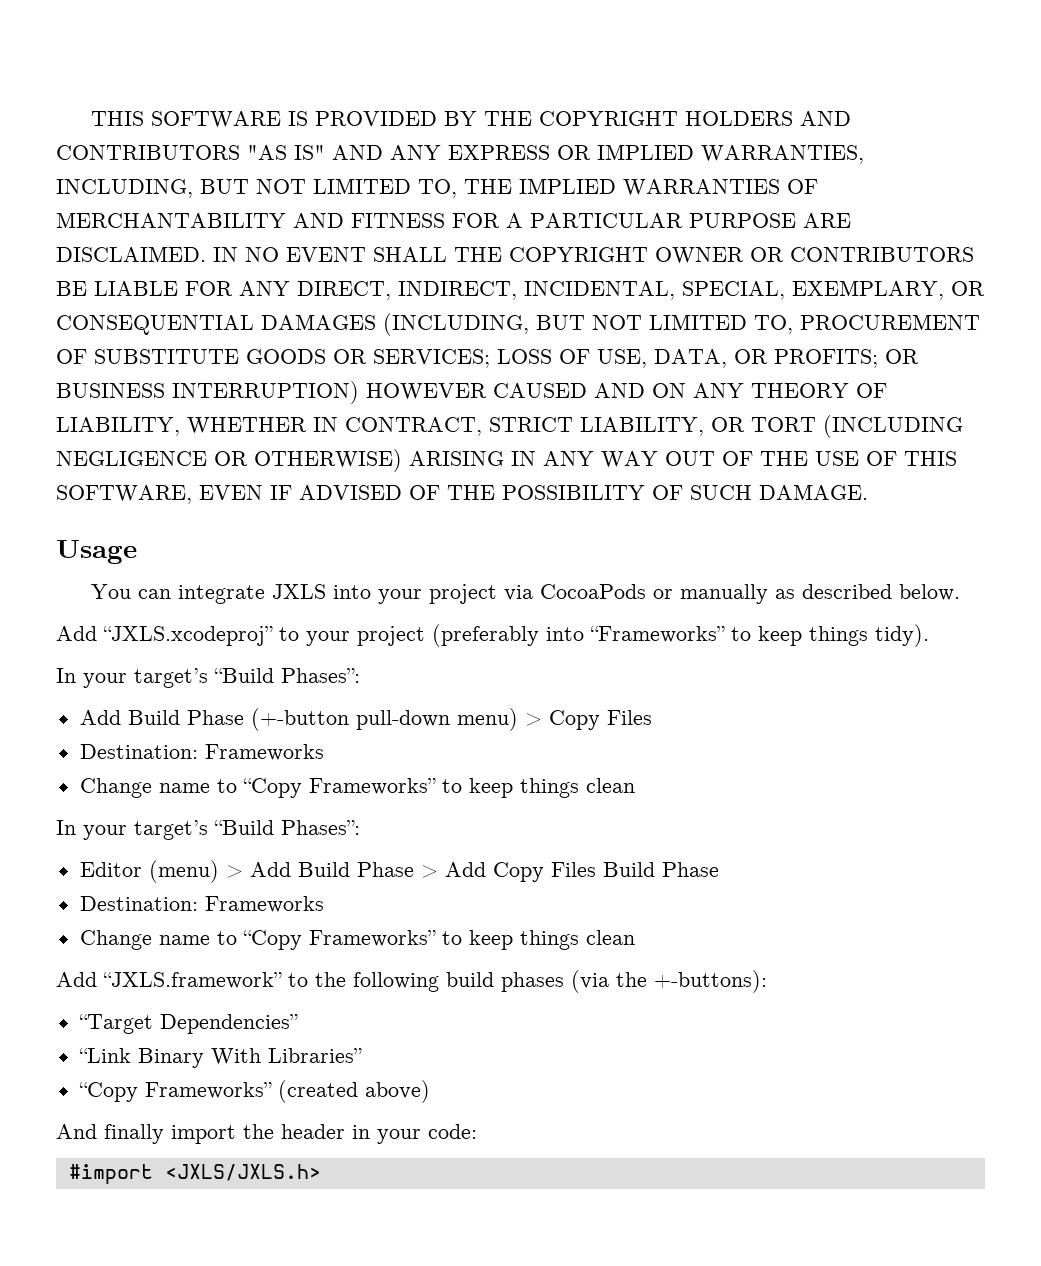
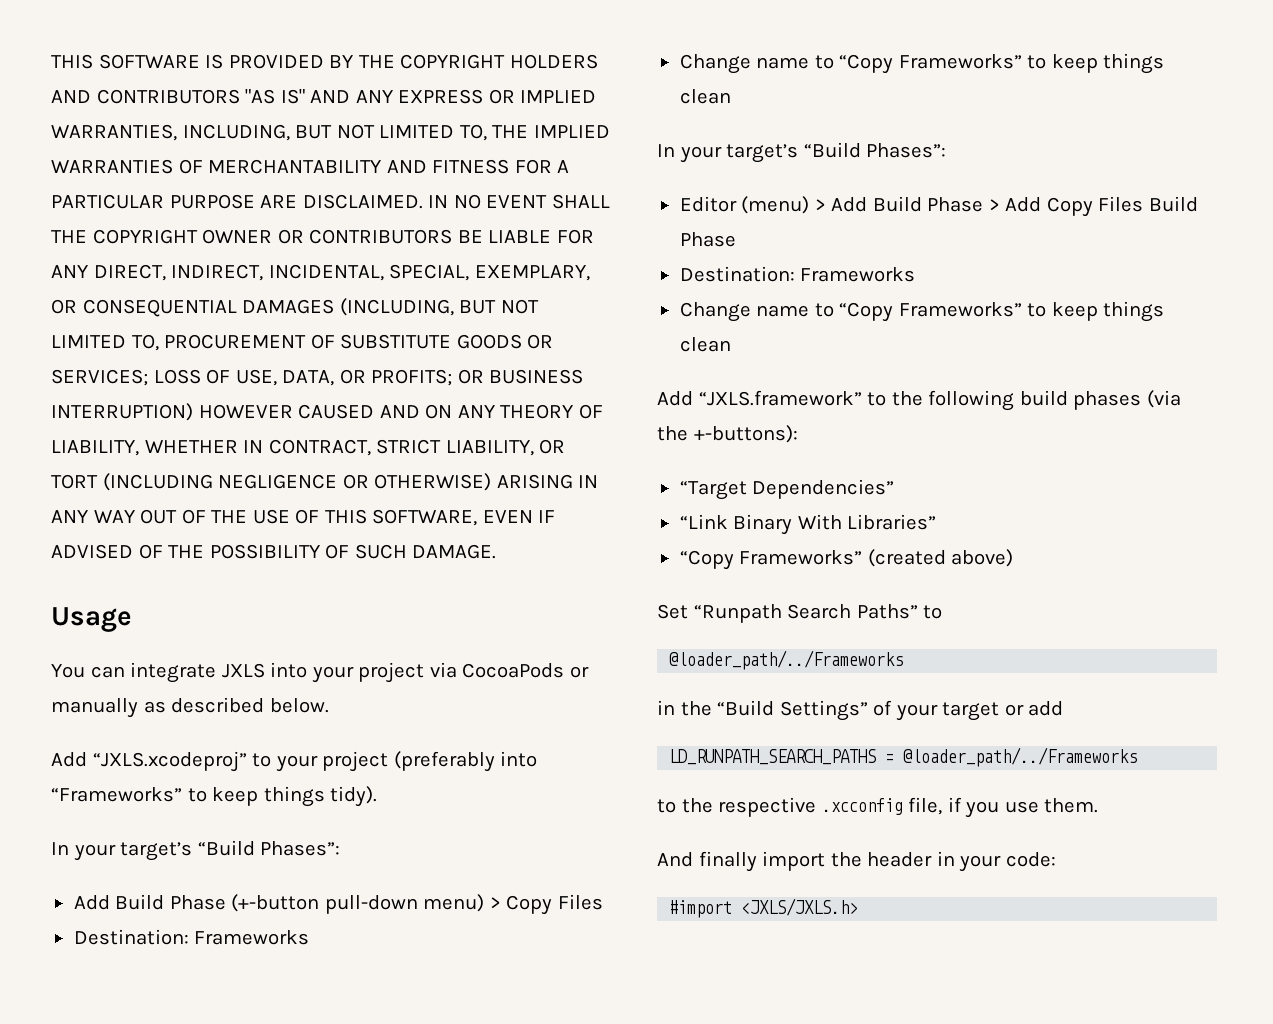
(430, 1091) none -> [657,604,943,623] [669,650,904,670] [657,700,1064,721] [669,747,1138,767] [657,797,1099,818] // Set “Runpath Search Paths” to // @loader_path/../Frameworks // in the “Build Settings” of your target or add // LD_RUNPATH_SEARCH_PATHS = @loader_path/../Frameworks // to the respective .xcconfig file, if you use them.

